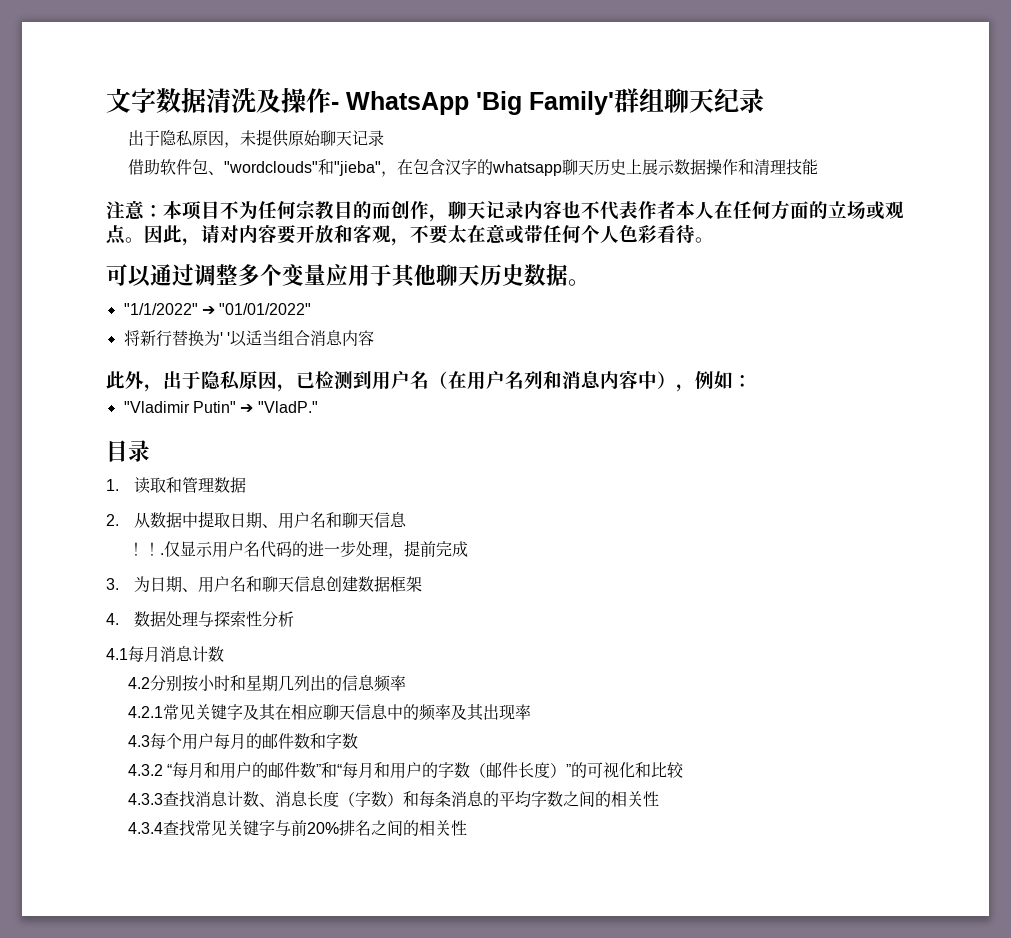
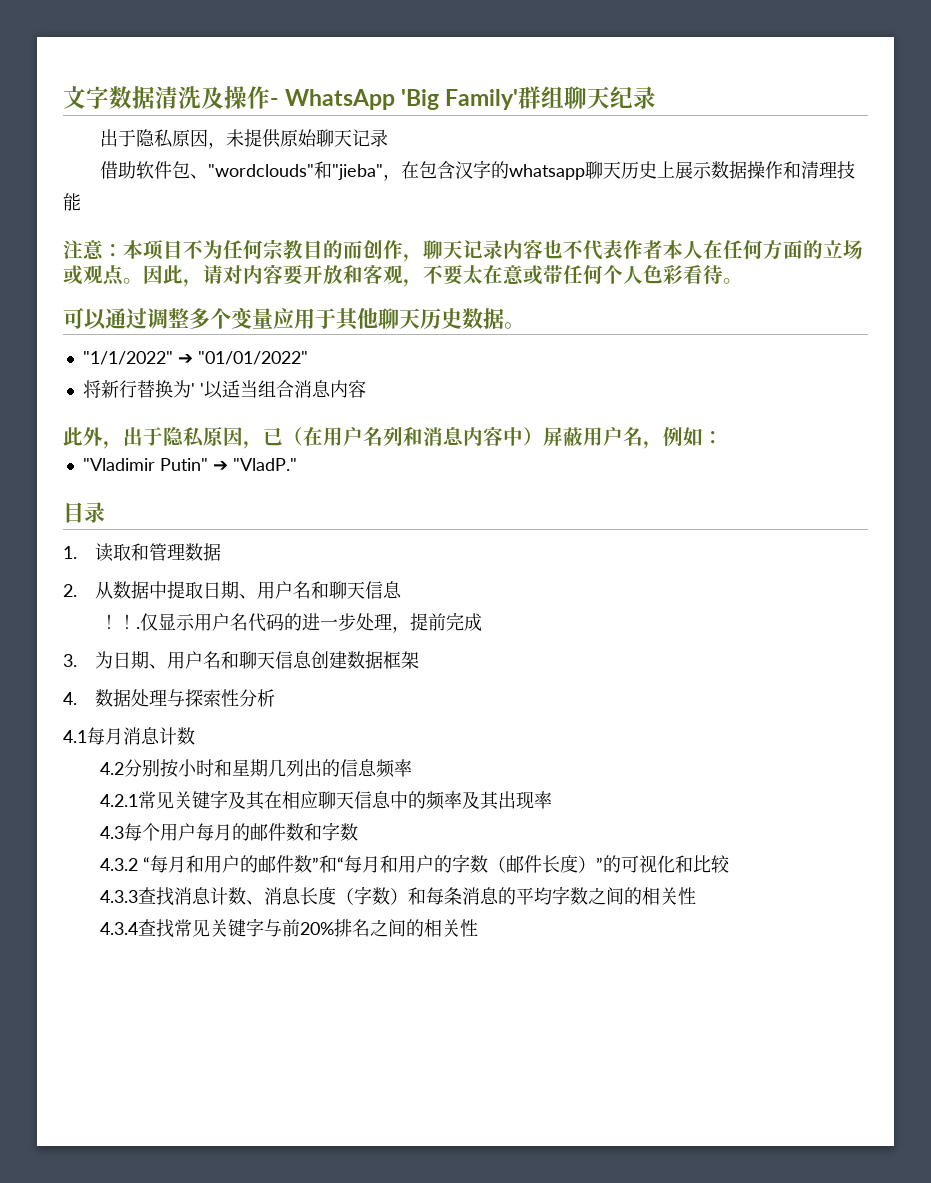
[315,371,429,390] 检测到用户名 -> (283, 436) none
(676, 380) none -> [543,427,643,446] 屏蔽用户名

